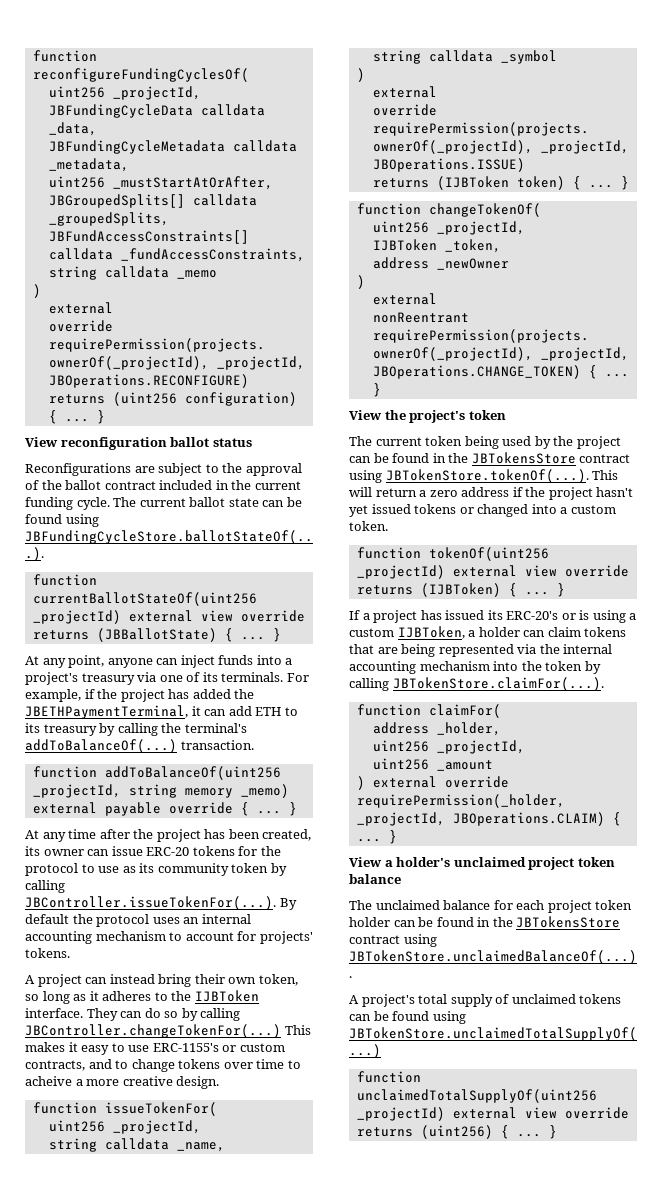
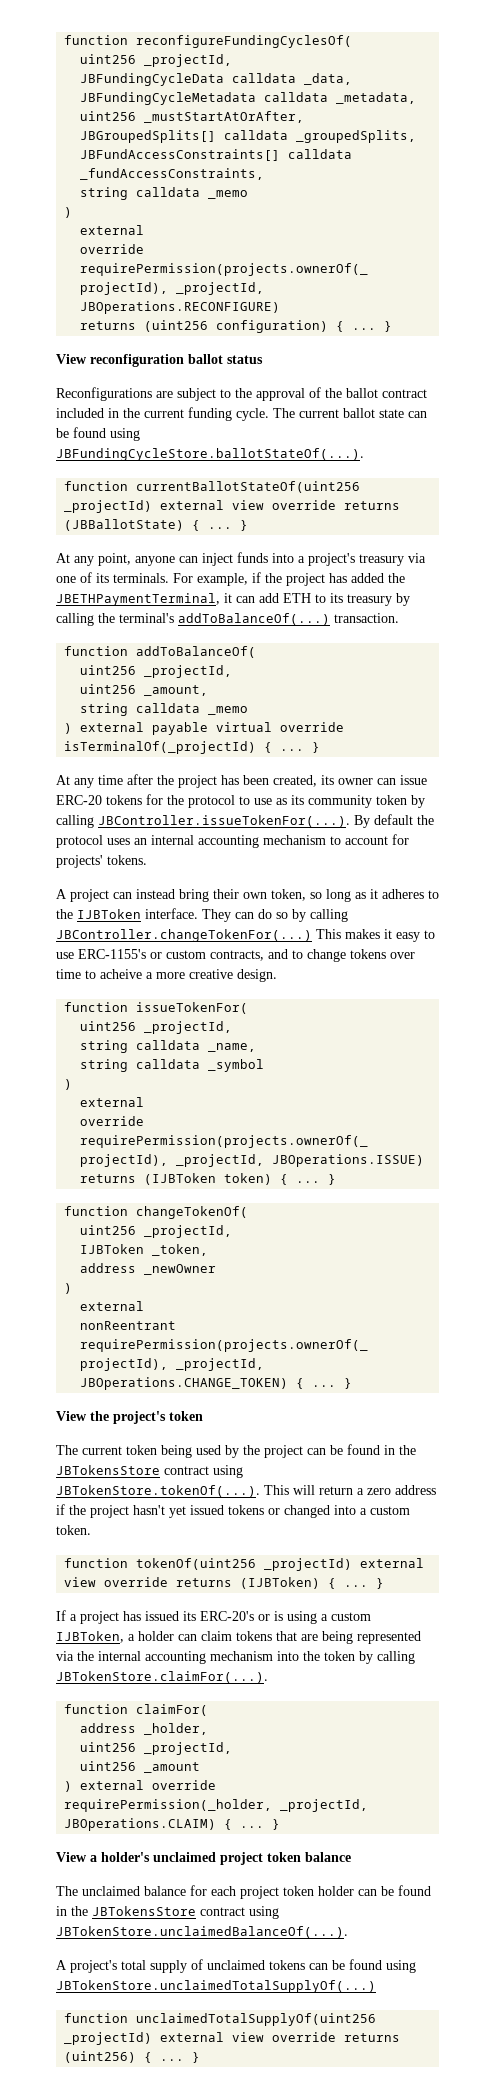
[104,766,281,780] [32,784,289,798] [32,802,233,816] addToBalanceOf(uint256 _projectId, string memory _memo) external payable override -> [136,646,257,658] [80,665,233,678] [80,684,209,696] [80,703,249,716] [64,722,345,735] [64,741,257,754] addToBalanceOf( // uint256 _projectId, // uint256 _amount, // string calldata _memo // ) external payable virtual override isTerminalOf(_projectId)

